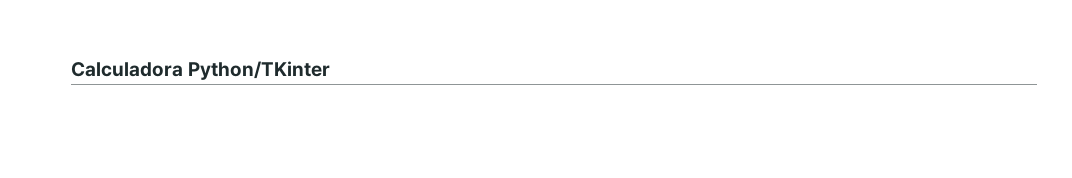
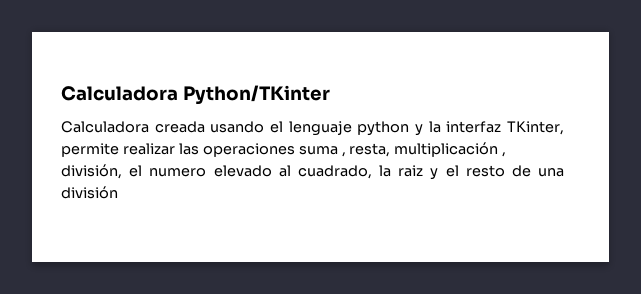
(331, 70) none -> [61,121,564,136] [61,142,507,157] [61,164,565,180] [61,186,118,199] // Calculadora creada usando el lenguaje python y la interfaz TKinter, permite realizar las operaciones suma , resta, multiplicación , división, el numero elevado al cuadrado, la raiz y el resto de una división

